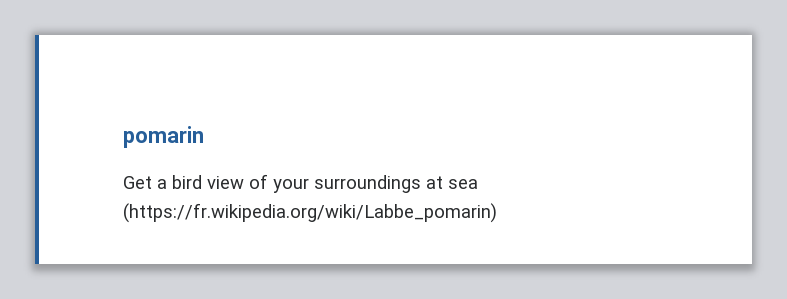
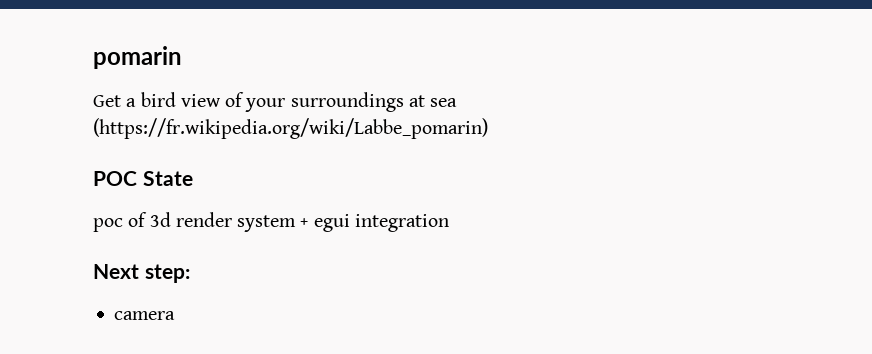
(497, 213) none -> [93,171,193,186] [93,212,449,232] [93,264,190,283] [114,311,176,320] // POC State // poc of 3d render system + egui integration // Next step: // camera

